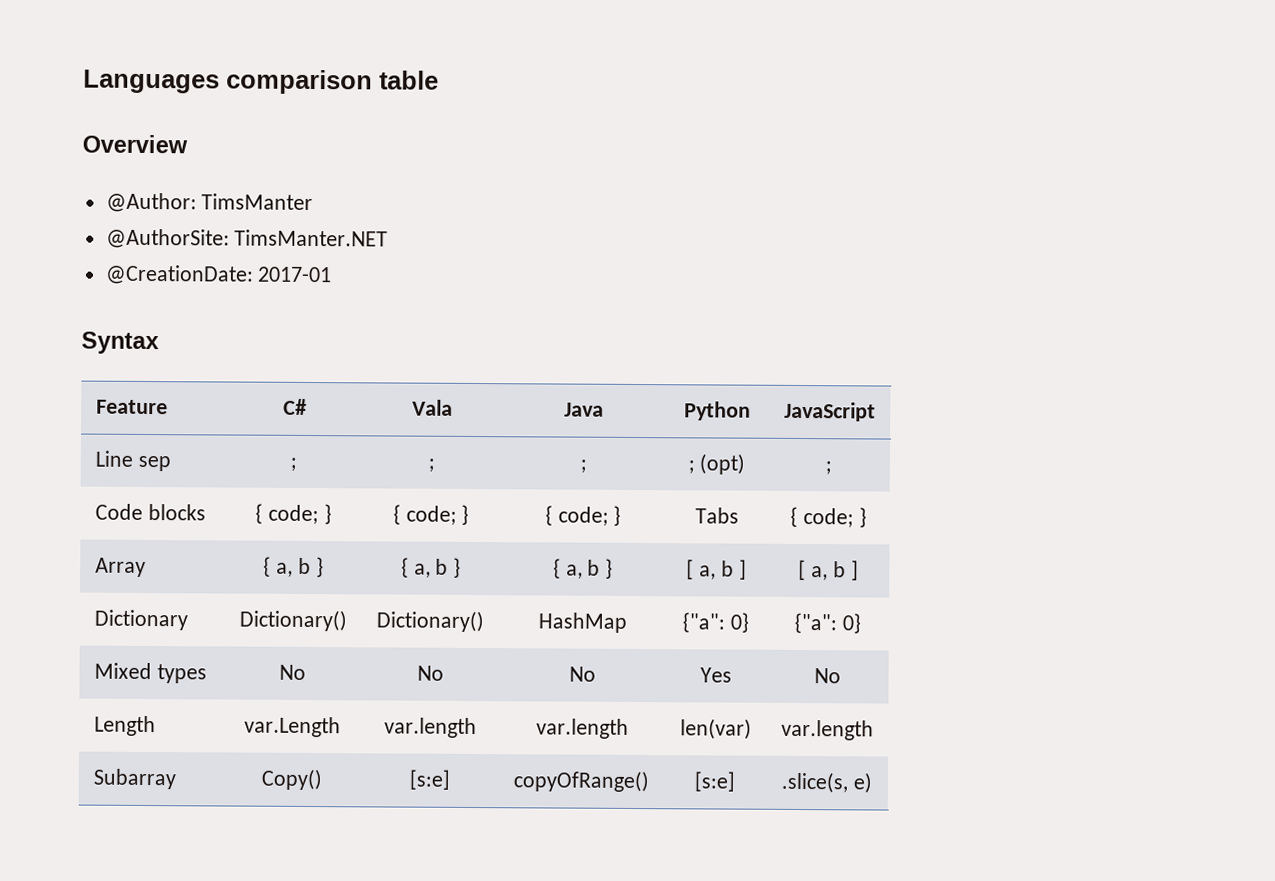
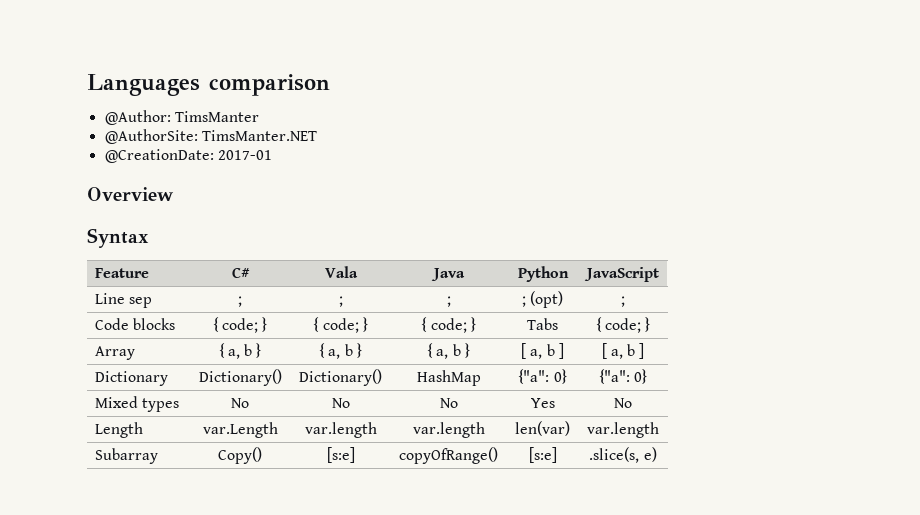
[379,70,439,90] [82,134,188,154] table // Overview -> (330, 85) none
(333, 274) none -> [87,187,174,201] // Overview

